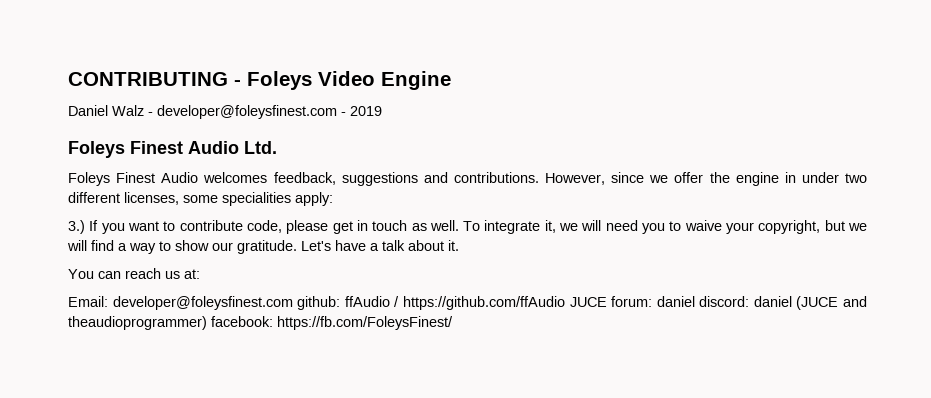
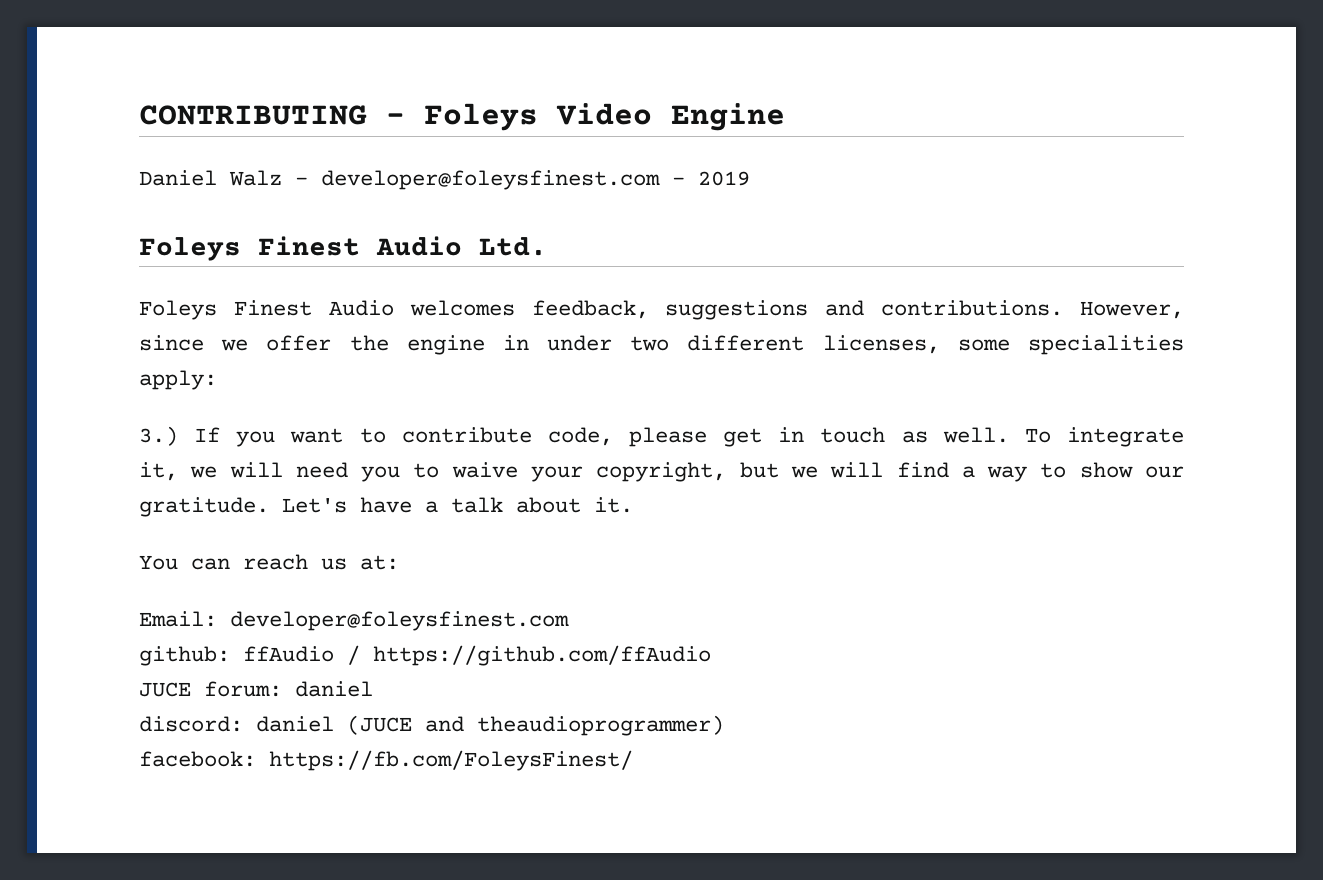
(293, 303) none -> (569, 621) //
(565, 303) none -> (711, 655) //
(695, 301) none -> (373, 689) //
(207, 323) none -> (724, 725) //

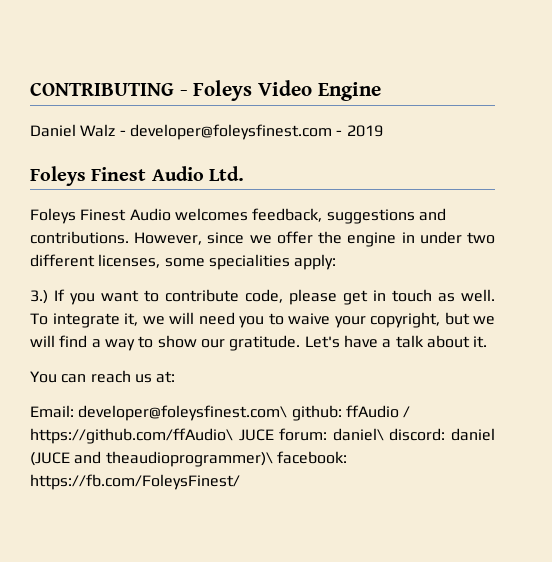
[230,611,569,631] developer@foleysfinest.com // -> [78,405,288,421] developer@foleysfinest.com\
[373,645,711,666] https://github.com/ffAudio // -> [30,428,233,444] https://github.com/ffAudio\
[295,681,373,697] daniel // -> [332,428,384,441] daniel\
[477,715,724,736] theaudioprogrammer) // -> [105,451,273,467] theaudioprogrammer)\

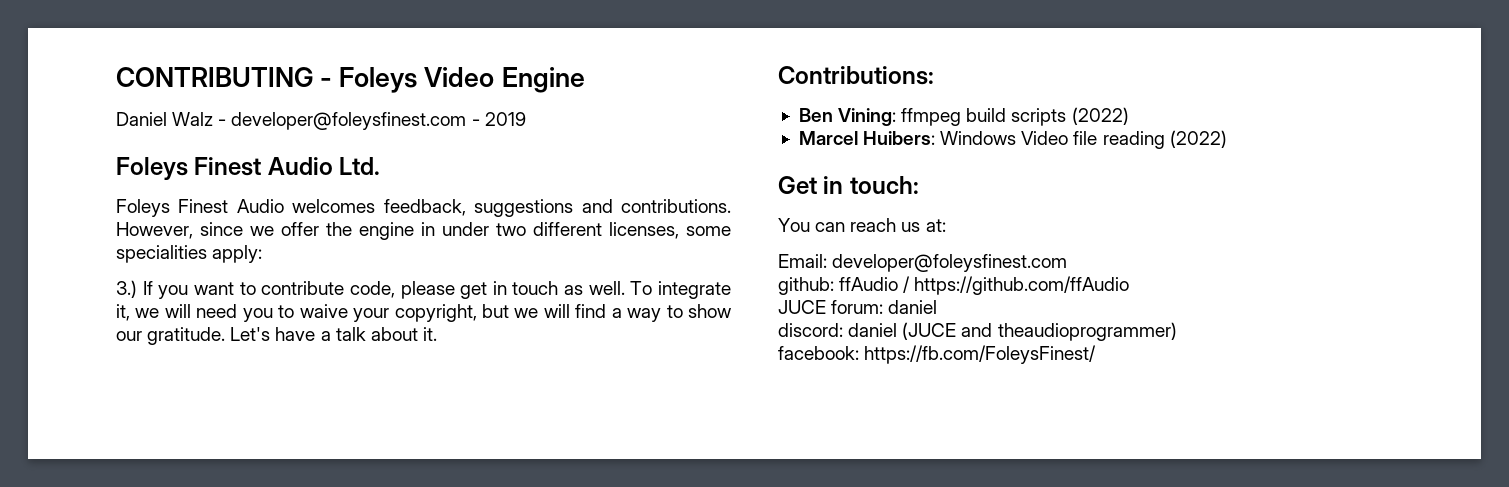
(488, 342) none -> [778,66,934,85] [798,107,1129,126] [798,130,1227,149] [778,176,919,194] // Contributions: // Ben Vining: ffmpeg build scripts (2022) // Marcel Huibers: Windows Video file reading (2022) // Get in touch:
[78,405,288,421] developer@foleysfinest.com\ -> [832,254,1068,272] developer@foleysfinest.com //
[30,428,233,444] https://github.com/ffAudio\ -> [914,276,1130,295] https://github.com/ffAudio //
[332,428,384,441] daniel\ -> [888,300,938,314] daniel //
[105,451,273,467] theaudioprogrammer)\ -> [997,322,1177,341] theaudioprogrammer) //

